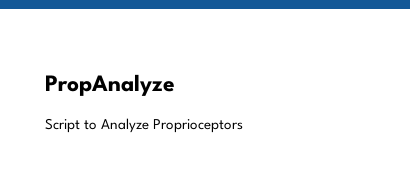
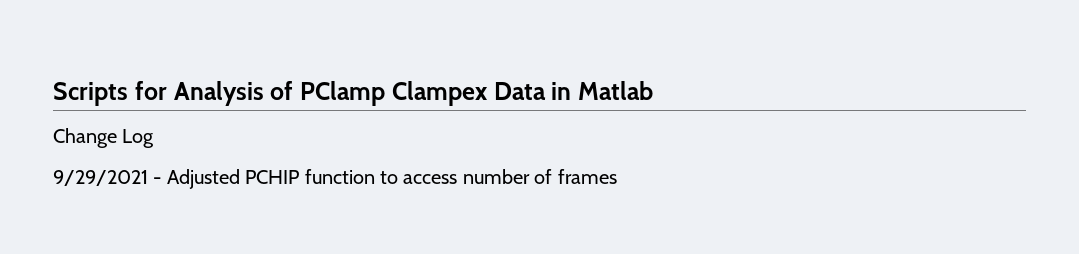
[45,74,175,96] [45,118,244,133] PropAnalyze // Script to Analyze Proprioceptors -> [53,81,653,106] [53,128,155,148] [53,169,617,189] Scripts for Analysis of PClamp Clampex Data in Matlab // Change Log // 9/29/2021 - Adjusted PCHIP function to access number of frames

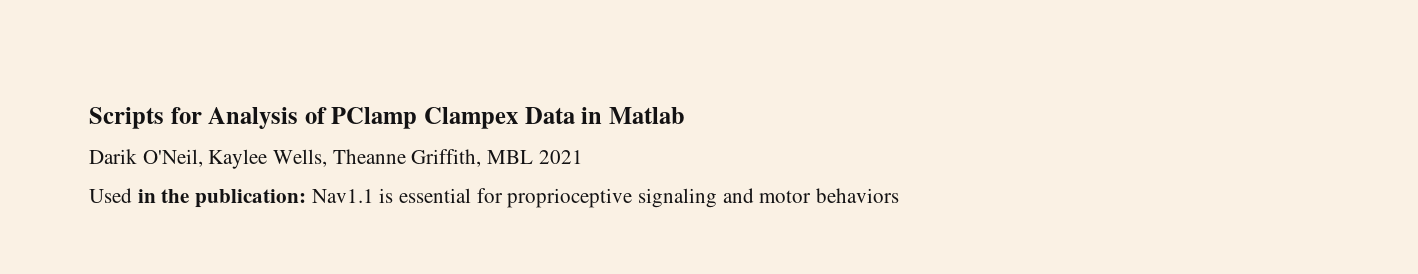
[53,128,155,148] [53,169,617,189] Change Log // 9/29/2021 - Adjusted PCHIP function to access number of frames -> [89,149,583,169] [89,188,900,208] Darik O'Neil, Kaylee Wells, Theanne Griffith, MBL 2021 // Used in the publication: Nav1.1 is essential for proprioceptive signaling and motor behaviors

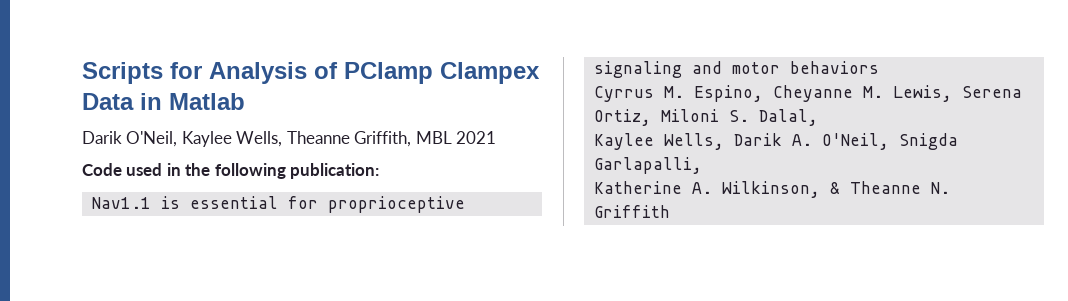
[89,188,132,203] Used -> [82,163,163,176] Code used
(190, 196) none -> [214,163,286,179] following
(307, 198) none -> (380, 171) //
(900, 195) none -> [593,85,1022,102] [593,109,818,126] [593,133,958,150] [593,157,702,174] [593,181,950,198] [593,205,670,218] // Cyrrus M. Espino, Cheyanne M. Lewis, Serena Ortiz, Miloni S. Dalal, // Kaylee Wells, Darik A. O'Neil, Snigda Garlapalli, // Katherine A. Wilkinson, & Theanne N. Griffith

